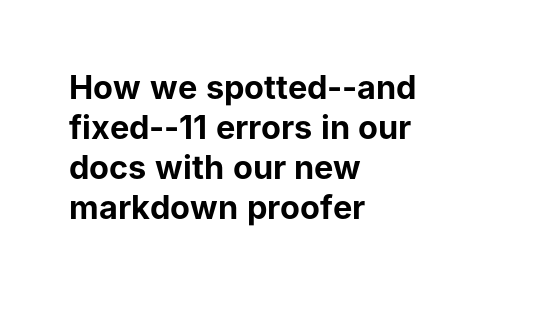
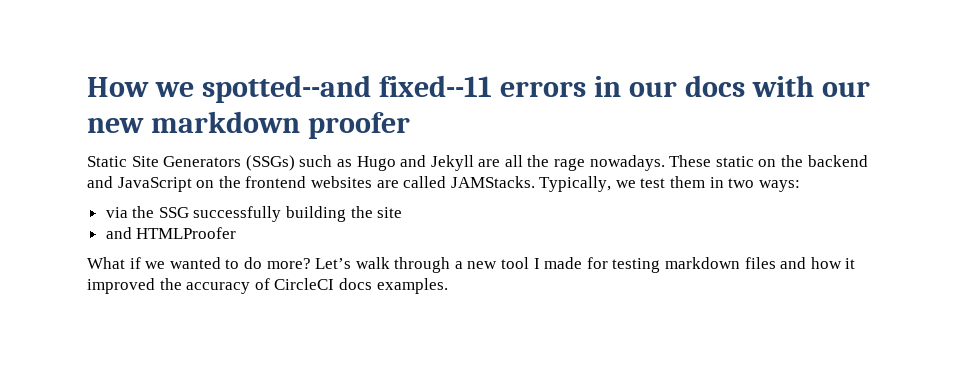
(365, 210) none -> [87,155,868,171] [87,176,800,192] [105,206,403,222] [105,227,237,239] [87,257,856,273] [87,278,448,294] // Static Site Generators (SSGs) such as Hugo and Jekyll are all the rage nowadays. These static on the backend and JavaScript on the frontend websites are called JAMStacks. Typically, we test them in two ways: // via the SSG successfully building the site // and HTMLProofer // What if we wanted to do more? Let’s walk through a new tool I made for testing markdown files and how it improved the accuracy of CircleCI docs examples.

